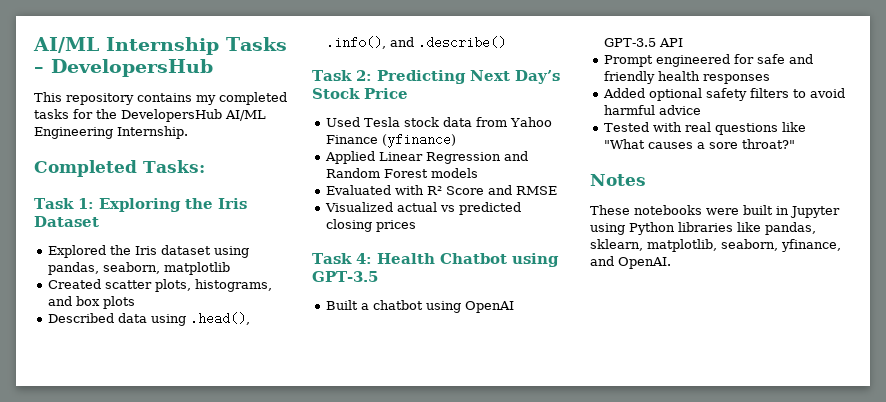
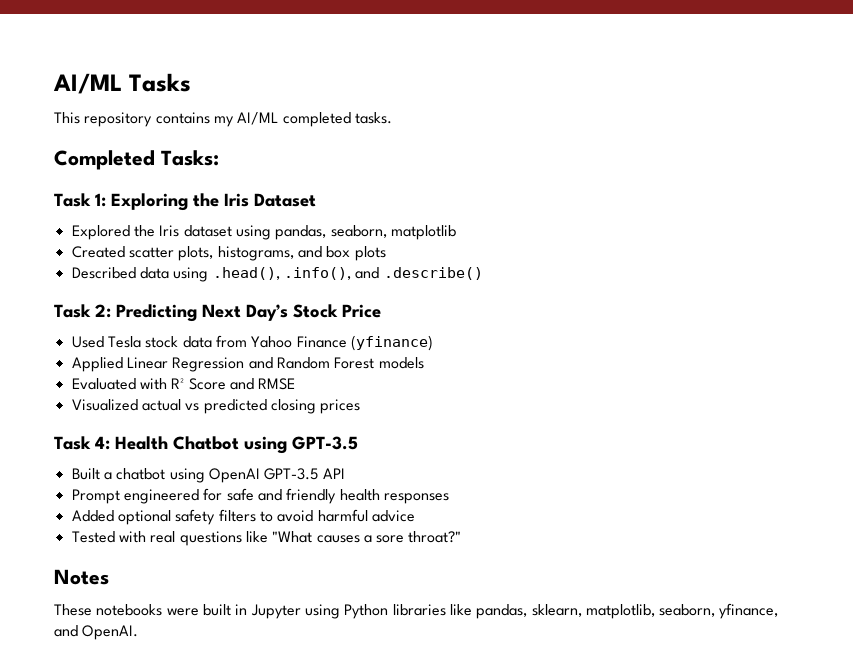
[33,37,219,55] AI/ML Internship -> [53,73,122,94] AI/ML
[34,59,213,77] – DevelopersHub -> (191, 82) none
[219,92,287,105] [34,109,266,122] [34,126,188,139] completed tasks for the DevelopersHub AI/ML Engineering Internship. -> [237,112,392,127] AI/ML completed tasks.

